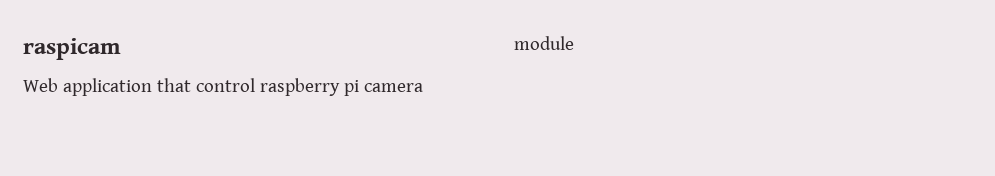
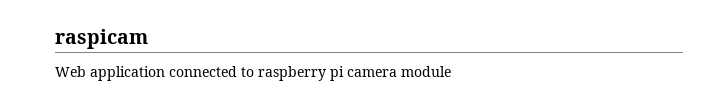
[156,78,255,92] that control -> [169,66,254,77] connected to

